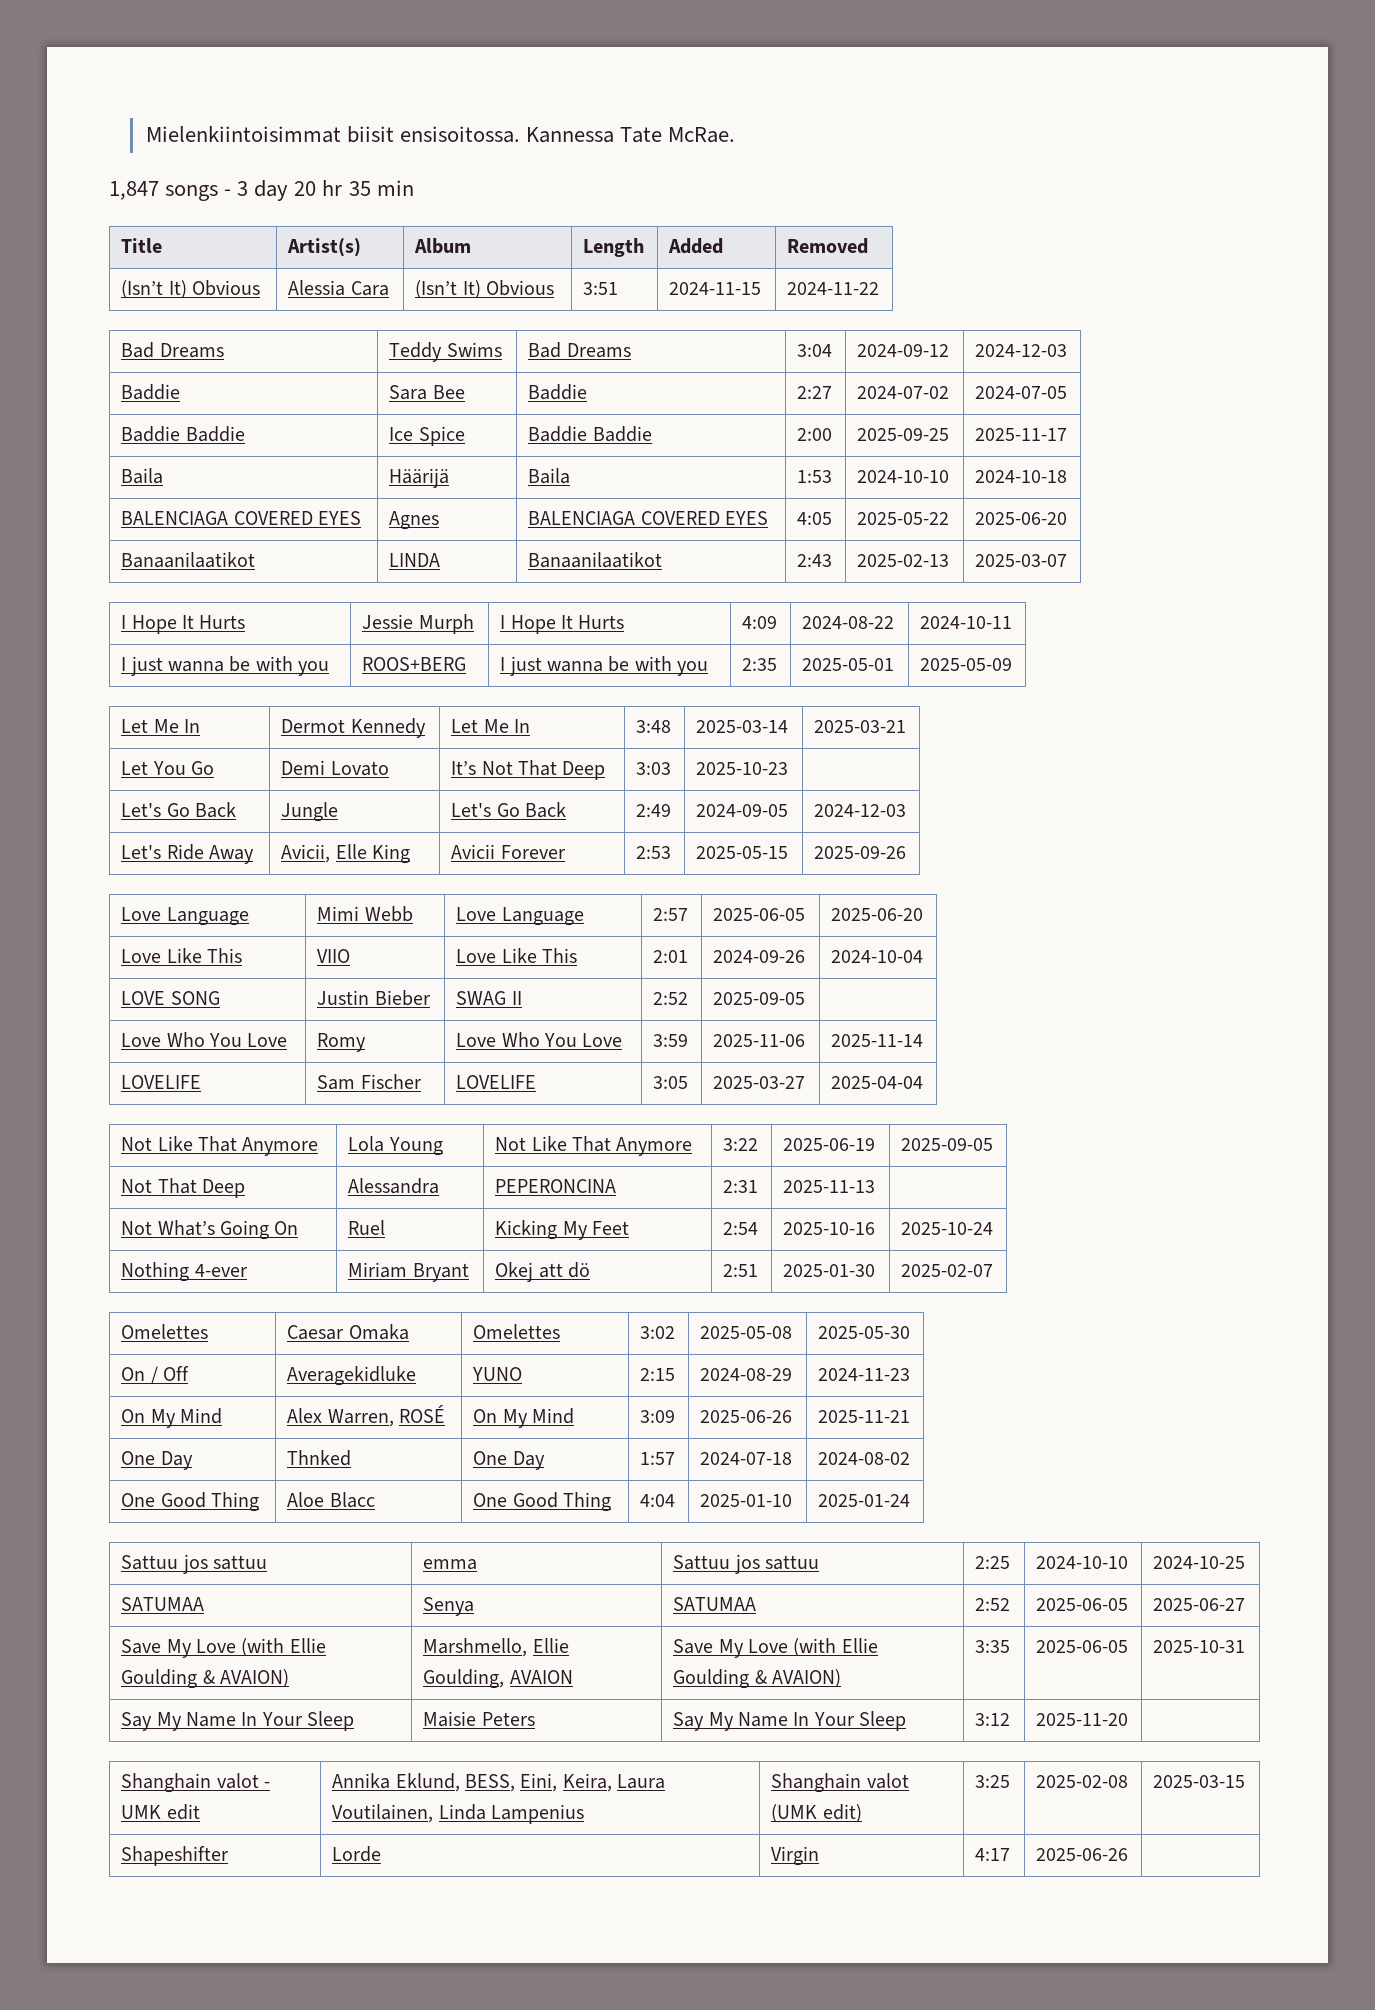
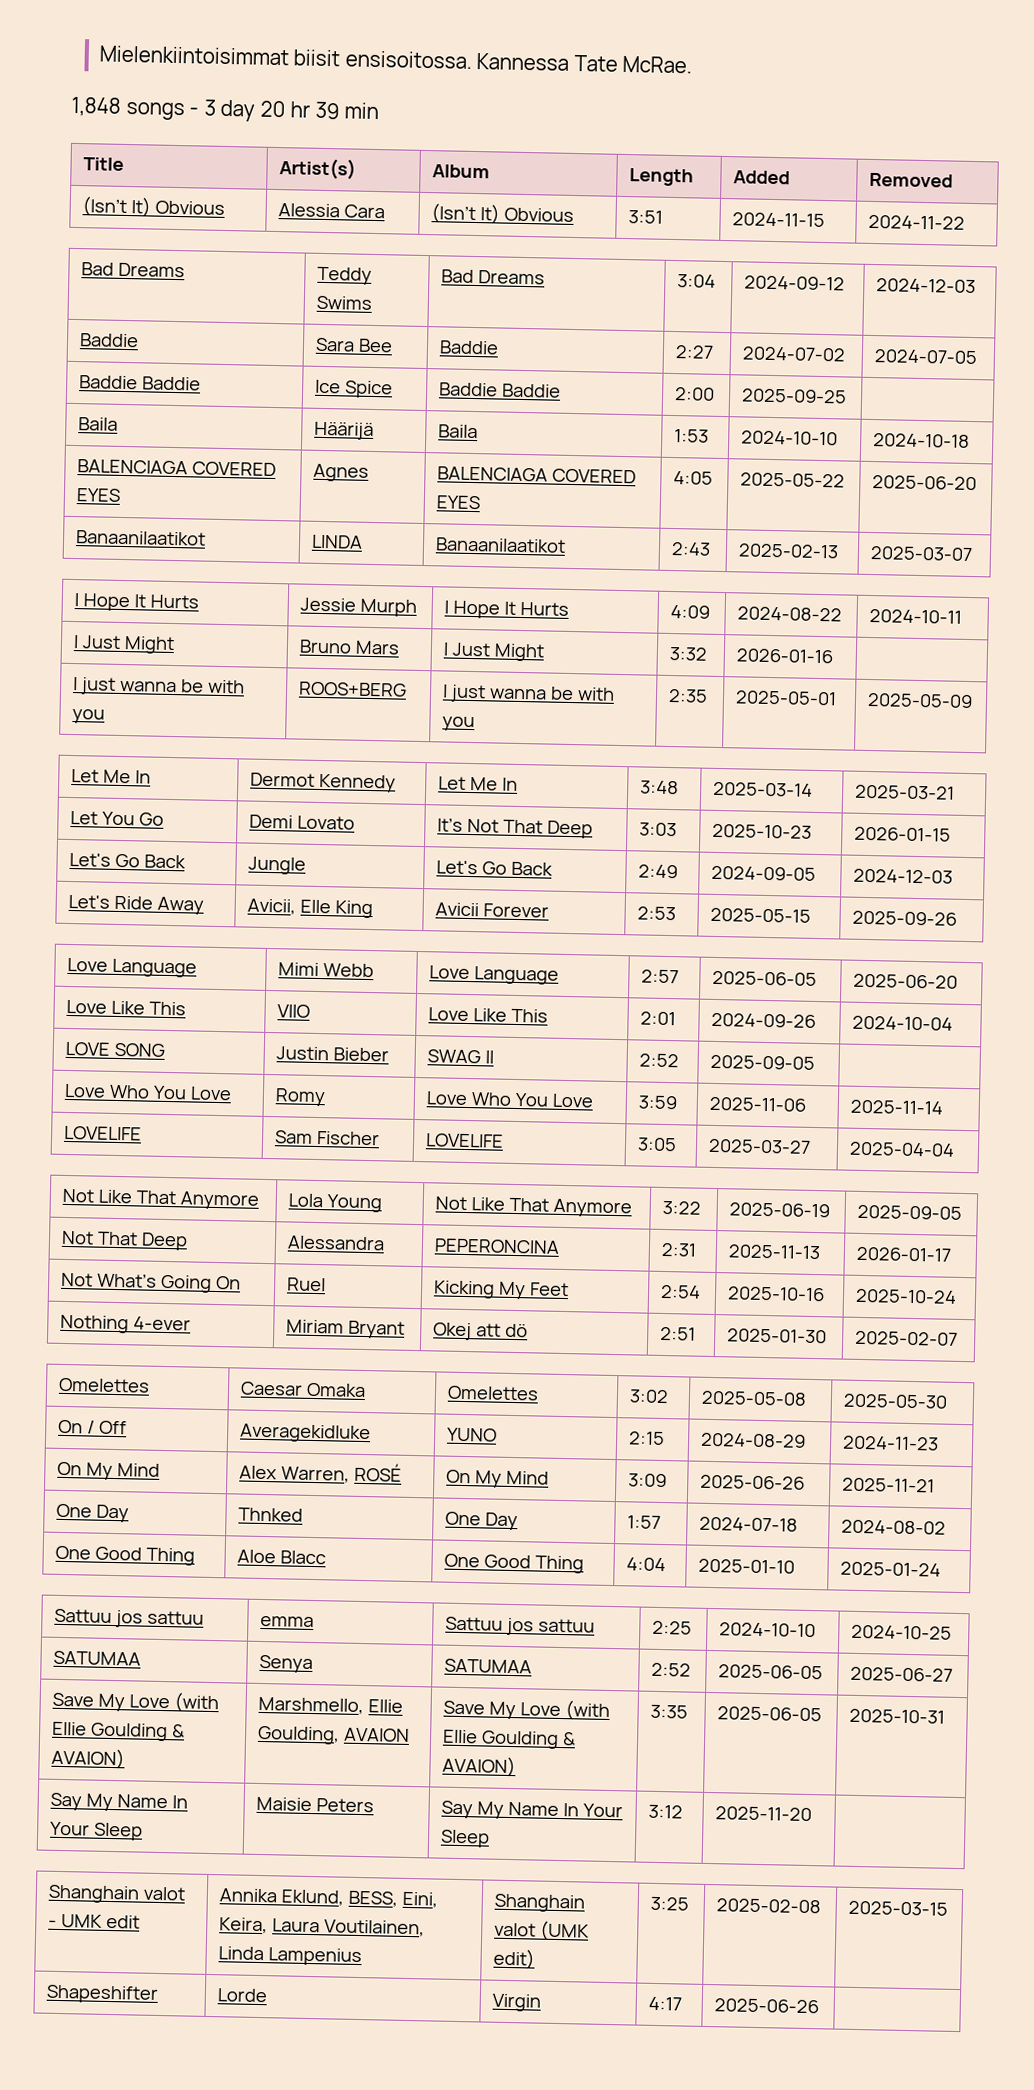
[109,181,159,200] 1,847 -> [71,96,121,117] 1,848
[348,181,371,196] 35 -> [314,101,340,120] 39
[975,428,1068,441] 2025-11-17 -> (848, 396) none
(1013, 622) none -> [73,635,176,655] [299,639,401,655] [443,642,546,662] [669,646,709,661] [736,648,834,664] // I Just Might | Bruno Mars | I Just Might | 3:32 | 2026-01-16 |
(789, 768) none -> [854,826,952,842] 2026-01-15
(876, 1186) none -> [856,1246,952,1262] 2026-01-17

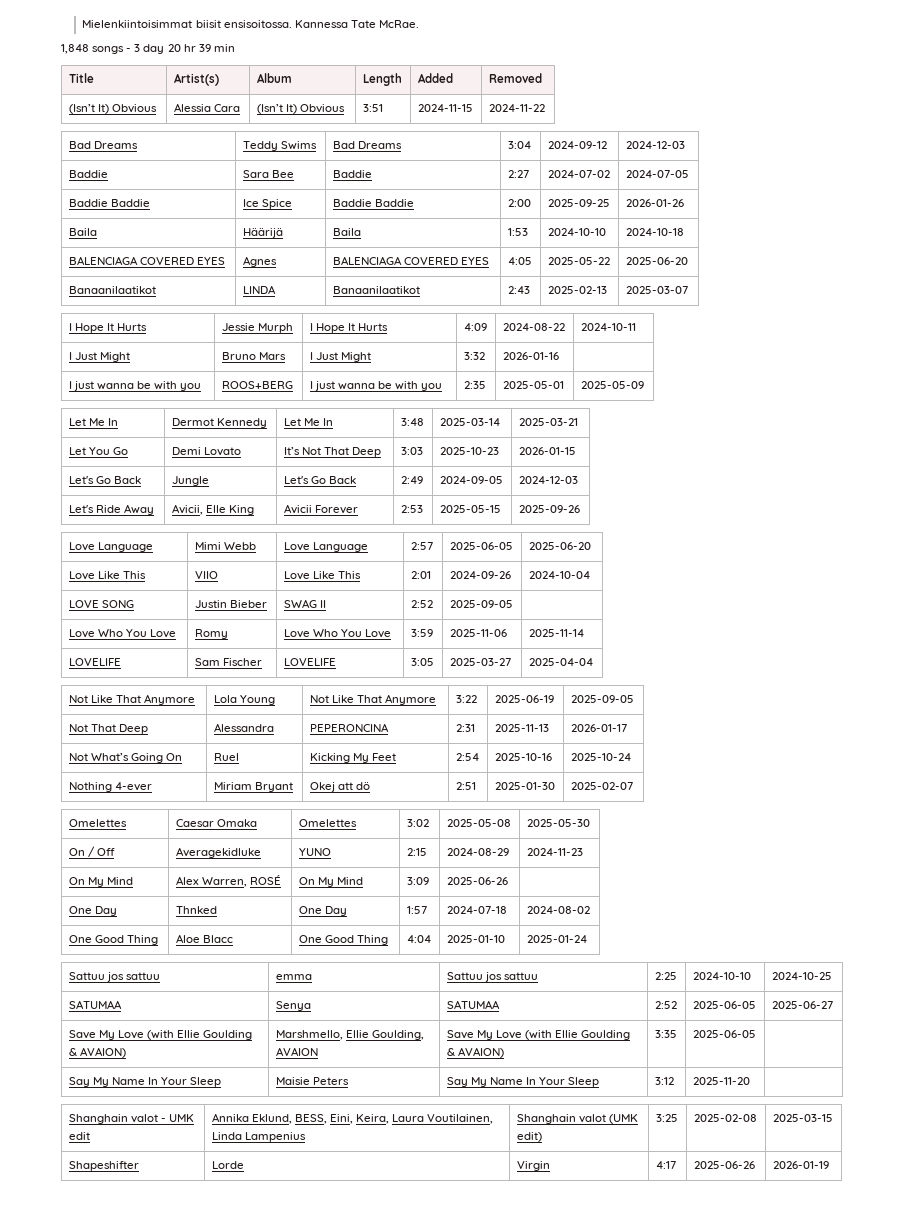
(848, 396) none -> [625,199,684,207] 2026-01-26
[842,1477,936,1493] 2025-11-21 -> (508, 881) none
[849,1708,946,1724] 2025-10-31 -> (756, 1034) none
(820, 2006) none -> [772,1161,829,1169] 2026-01-19

